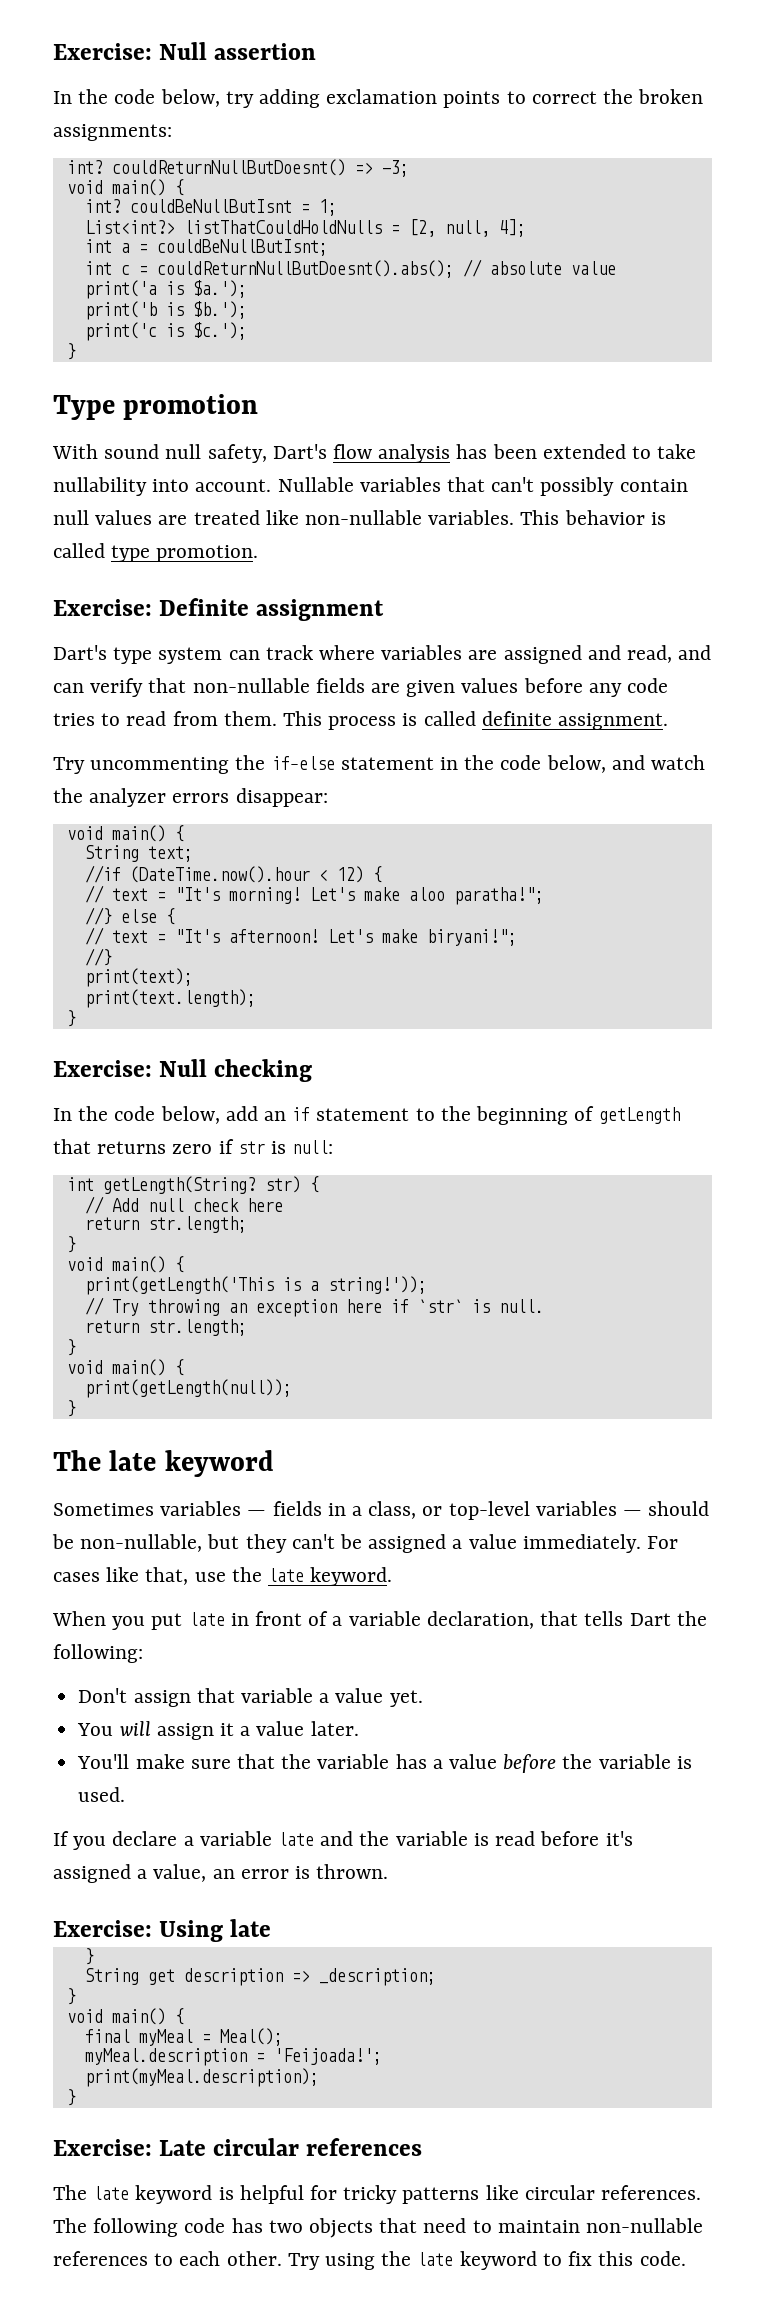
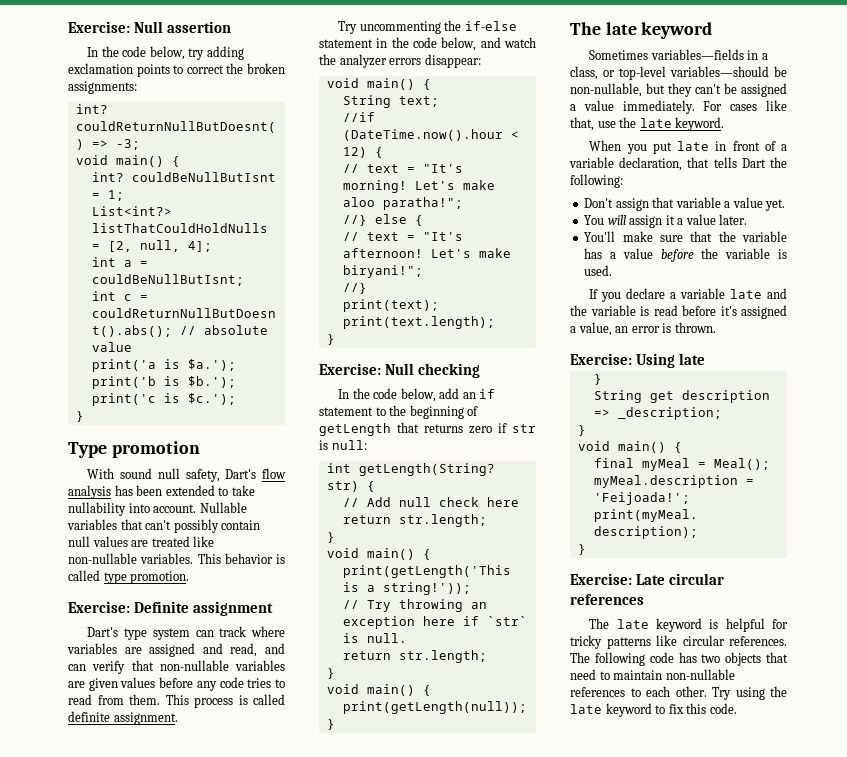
[315,678,365,693] fields -> [235,660,285,671] variables
[160,1501,322,1516] variables — fields -> [650,49,744,60] variables—fields
[535,1501,710,1516] variables — should -> [670,66,769,77] variables—should

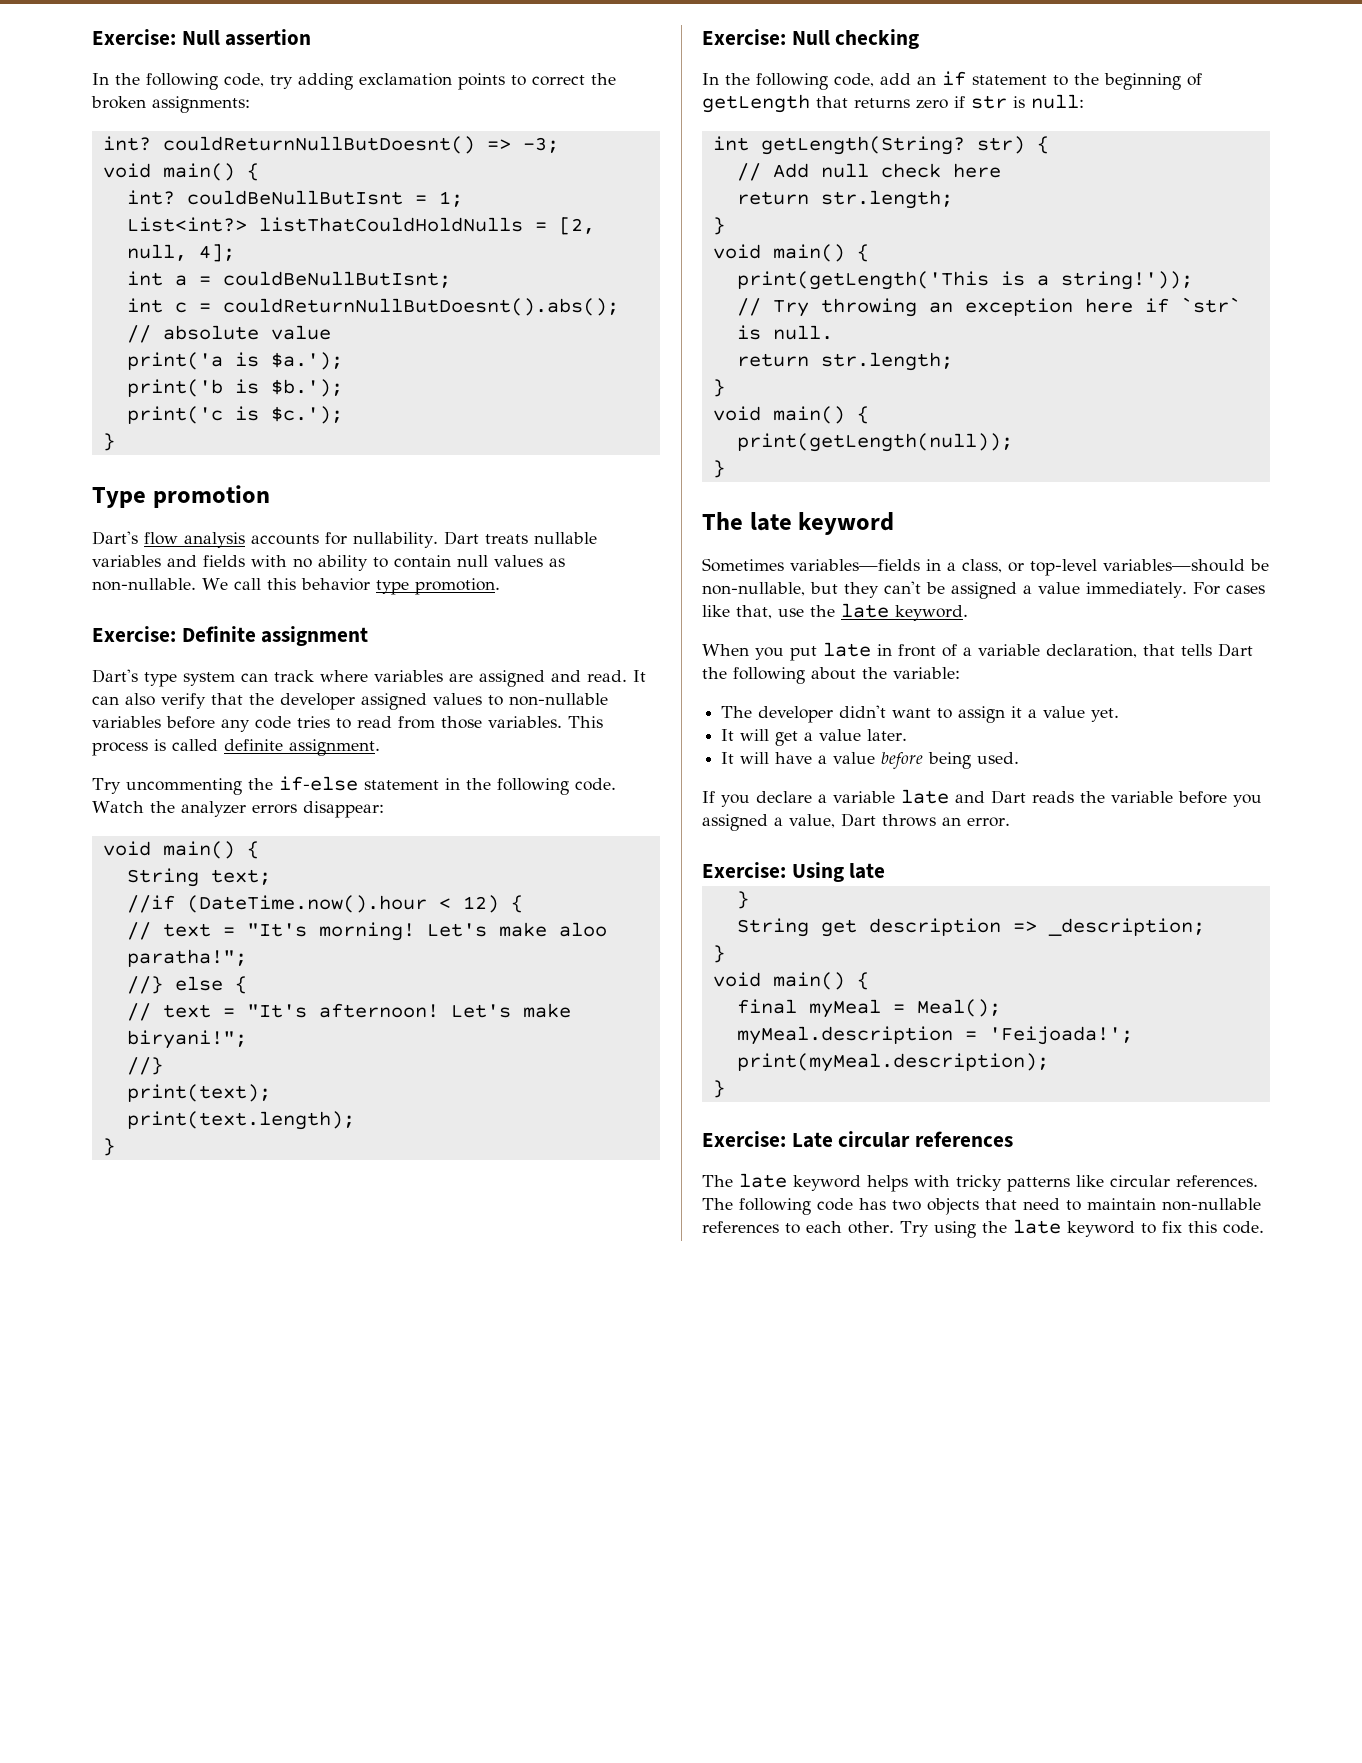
[122,46,185,60] code below, -> [146,73,264,90] following code,
[87,468,286,482] [68,485,255,499] [68,502,247,516] [67,519,261,533] [68,536,215,547] [68,553,285,564] [68,570,100,581] With sound null safety, Dart's flow analysis has been extended to take nullability into account. Nullable variables that can't possibly contain null values are treated like non-nullable variables. This behavior is called -> [92,531,597,548] [92,555,565,571] [92,578,370,591] Dart's flow analysis accounts for nullability. Dart treats nullable variables and fields with no ability to contain null values as non-nullable. We call this behavior
[230,643,285,657] [68,660,285,674] [68,677,156,691] read, and can verify that non-nullable variables are given values -> [587,670,646,682] [92,693,608,710] [92,716,161,728] read. It can also verify that the developer assigned values to non-nullable variables
[129,694,160,705] them. -> [441,716,562,729] those variables.
[413,37,536,51] code below, and watch -> [496,778,616,795] [92,801,144,813] following code. Watch
[373,388,436,402] code below, -> [756,73,874,90] following code,
[570,174,623,188] [584,197,721,211] following: // Don't assign that variable -> [733,667,960,684] [721,705,1023,723] following about the variable: // The developer didn't want to assign it
[584,215,675,228] You will assign it -> [721,729,799,746] It will get
[584,231,787,242] [584,248,787,262] You'll make sure that the variable has a value before the variable is -> [721,752,972,769] It will have a value before being
[570,305,787,319] [570,322,716,336] the variable is read before it's assigned a value, an error is thrown. -> [991,790,1262,807] [702,813,1010,831] Dart reads the variable before you assigned a value, Dart throws an error.
[709,618,788,632] is helpful for -> [867,1175,950,1192] helps with

